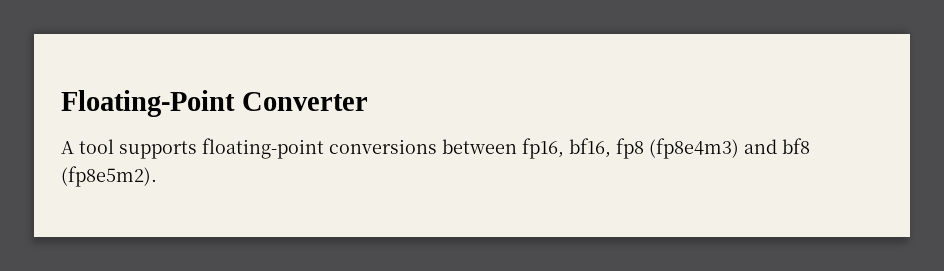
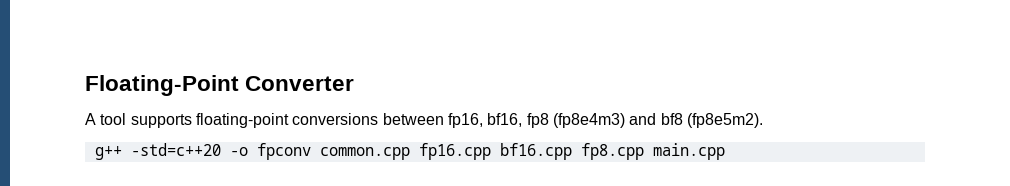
(157, 176) none -> [94,143,725,160] // g++ -std=c++20 -o fpconv common.cpp fp16.cpp bf16.cpp fp8.cpp main.cpp

